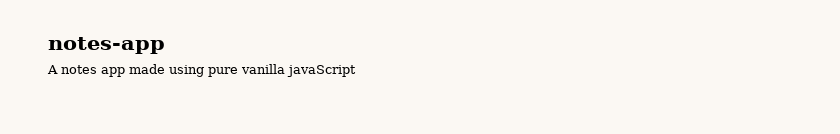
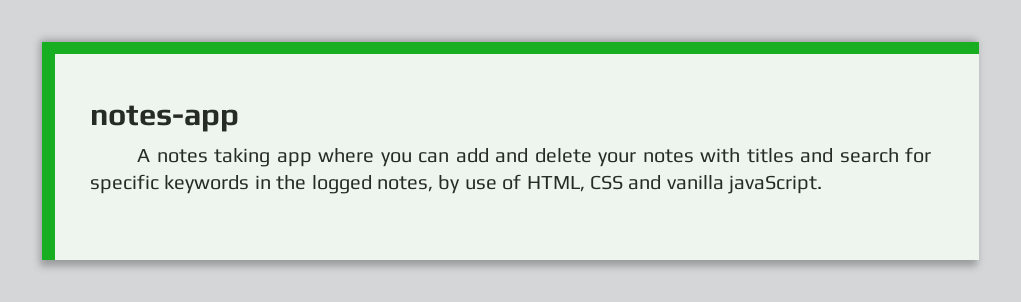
[101,64,356,77] app made using pure vanilla javaScript -> [214,147,932,167] [90,174,823,194] taking app where you can add and delete your notes with titles and search for specific keywords in the logged notes, by use of HTML, CSS and vanilla javaScript.

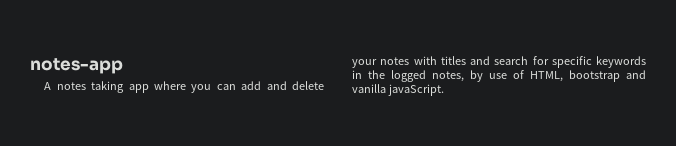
[589,175,623,190] CSS -> [569,70,620,82] bootstrap

